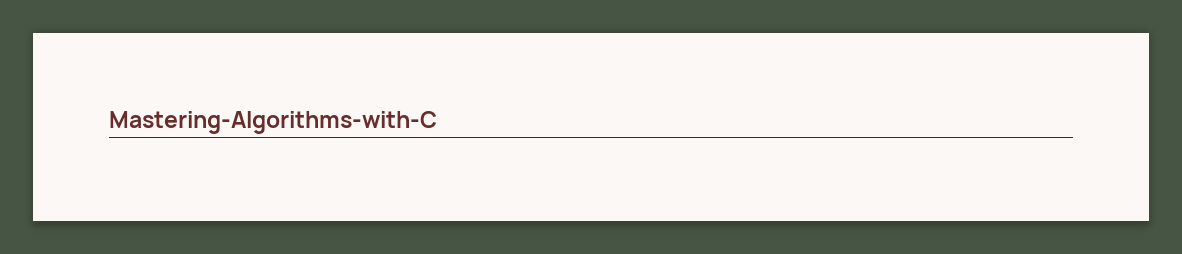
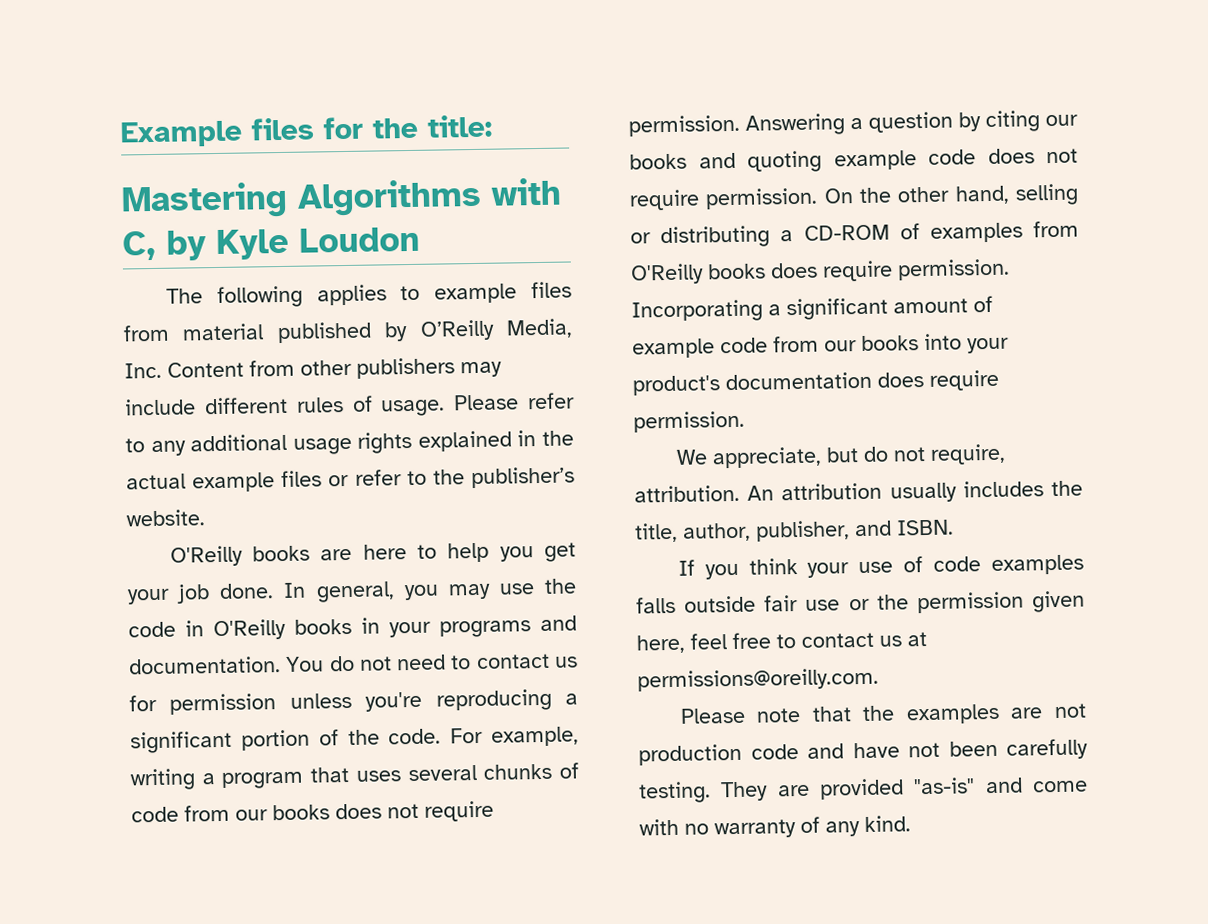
[109,111,437,134] Mastering-Algorithms-with-C -> [120,114,492,148] [121,177,561,220] [122,226,420,261] [165,281,572,308] [123,318,573,344] [124,357,502,379] [124,392,575,417] [125,430,574,457] [126,466,575,493] [126,509,205,527] [169,542,576,567] [127,578,577,605] [128,615,577,641] [128,653,578,675] [129,688,578,715] [130,726,579,754] [130,762,579,791] [131,800,494,823] [628,110,1078,137] [629,148,1078,173] [629,183,1079,211] [630,220,1079,249] [630,258,1010,285] [631,295,993,323] [632,333,1009,359] [632,369,999,396] [633,410,745,433] [675,443,1006,469] [634,480,1083,503] [634,519,954,543] [677,554,1084,580] [636,590,1085,614] [636,632,927,654] [637,667,879,692] [679,703,1087,725] [638,738,1088,766] [638,777,1088,804] [639,815,911,839] Example files for the title: // Mastering Algorithms with C, by Kyle Loudon // The following applies to example files from material published by O’Reilly Media, Inc. Content from other publishers may include different rules of usage. Please refer to any additional usage rights explained in the actual example files or refer to the publisher’s website. // O'Reilly books are here to help you get your job done. In general, you may use the code in O'Reilly books in your programs and documentation. You do not need to contact us for permission unless you're reproducing a significant portion of the code. For example, writing a program that uses several chunks of code from our books does not require permission. Answering a question by citing our books and quoting example code does not require permission. On the other hand, selling or distributing a CD-ROM of examples from O'Reilly books does require permission. Incorporating a significant amount of example code from our books into your product's documentation does require permission. // We appreciate, but do not require, attribution. An attribution usually includes the title, author, publisher, and ISBN. // If you think your use of code examples falls outside fair use or the permission given here, feel free to contact us at permissions@oreilly.com. // Please note that the examples are not production code and have not been carefully testing. They are provided "as-is" and come with no warranty of any kind.

